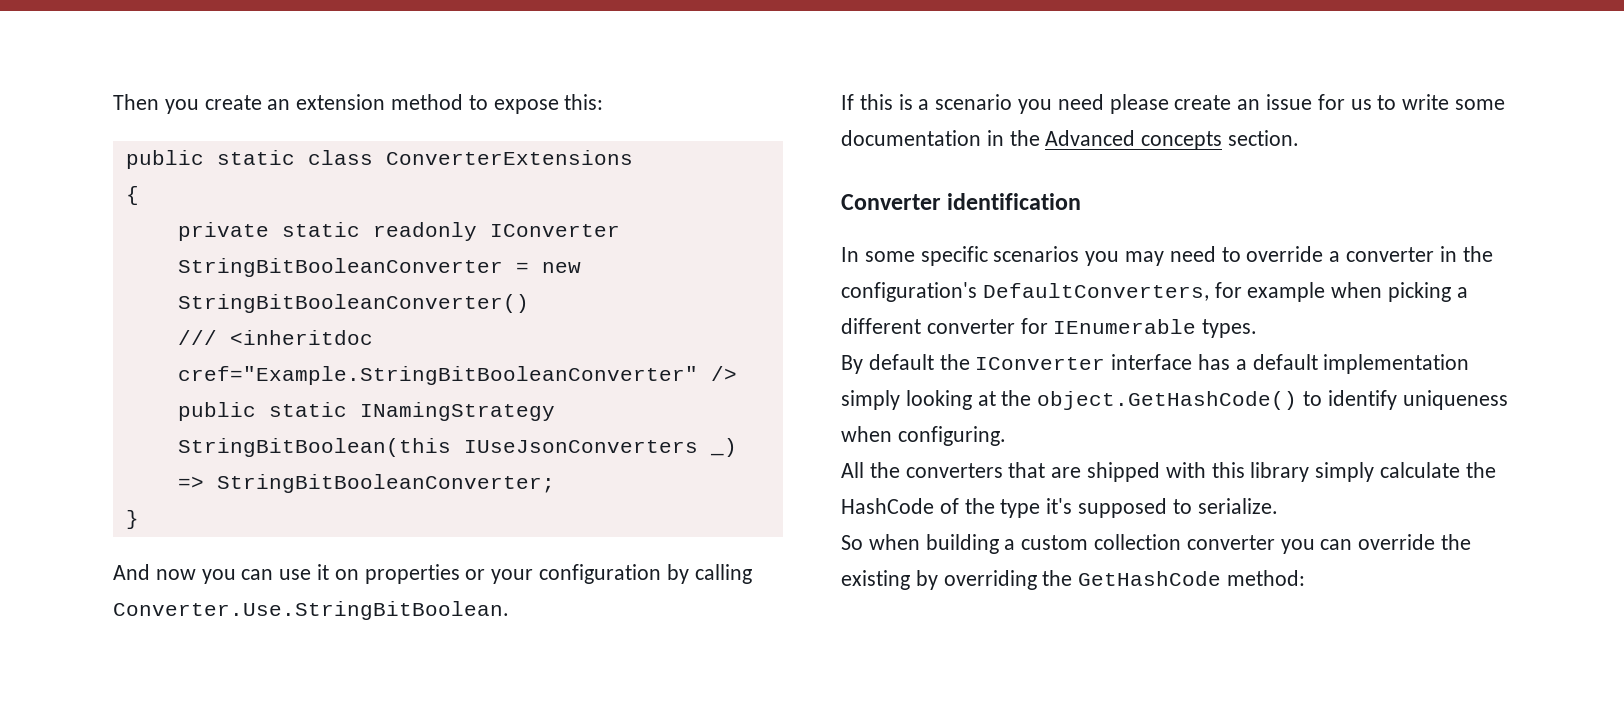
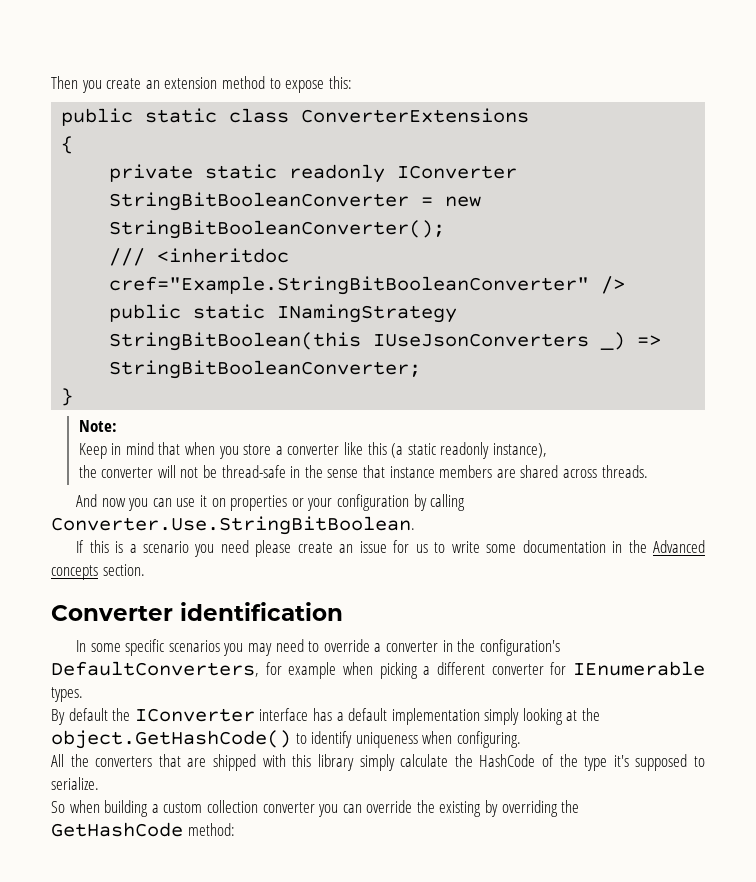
[177,294,529,313] StringBitBooleanConverter() -> [109,220,446,239] StringBitBooleanConverter();
(139, 519) none -> [78,420,117,432] [78,442,547,459] [78,465,648,478] // Note: // Keep in mind that when you store a converter like this (a static readonly instance), // the converter will not be thread-safe in the sense that instance members are shared across threads.

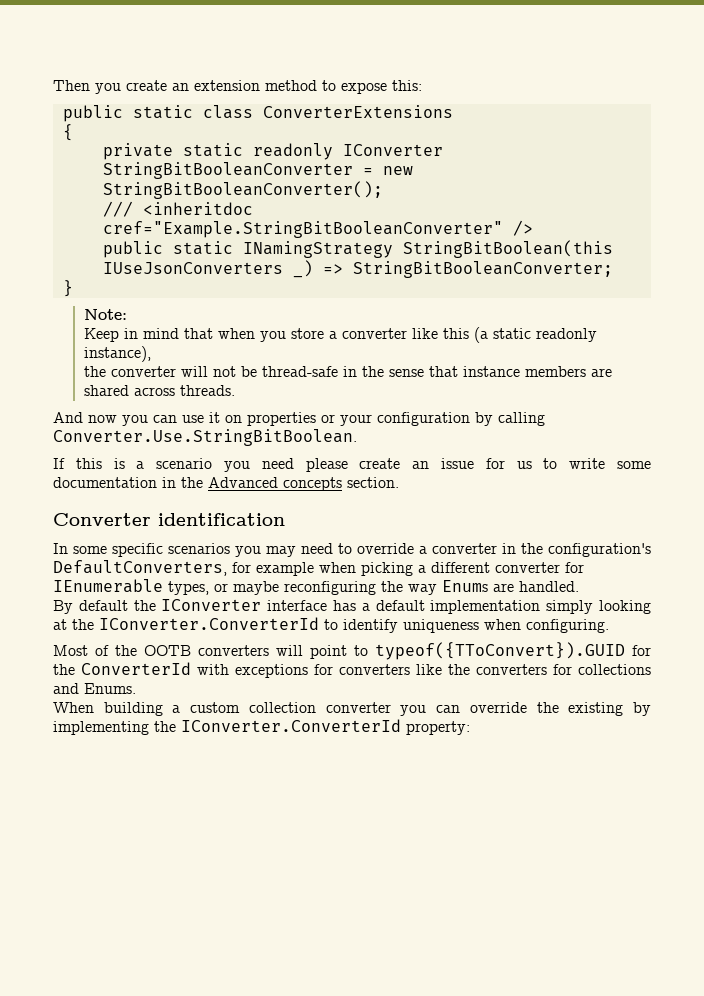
[51,687,83,702] types. -> [168,580,579,595] types, or maybe reconfiguring the way Enums are handled.
[51,730,291,749] object.GetHashCode() -> [99,617,319,630] IConverter.ConverterId
[51,754,705,771] [51,777,99,790] [51,800,100,813] All the converters that are shipped with this library simply calculate the HashCode of the type it's supposed to serialize. // So when -> [53,642,651,660] [53,662,651,678] [53,683,136,694] [53,702,94,713] Most of the OOTB converters will point to typeof({TToConvert}).GUID for the ConverterId with exceptions for converters like the converters for collections and Enums. // When
[501,800,580,817] [51,822,235,837] overriding the GetHashCode method: -> [53,719,470,735] implementing the IConverter.ConverterId property:

